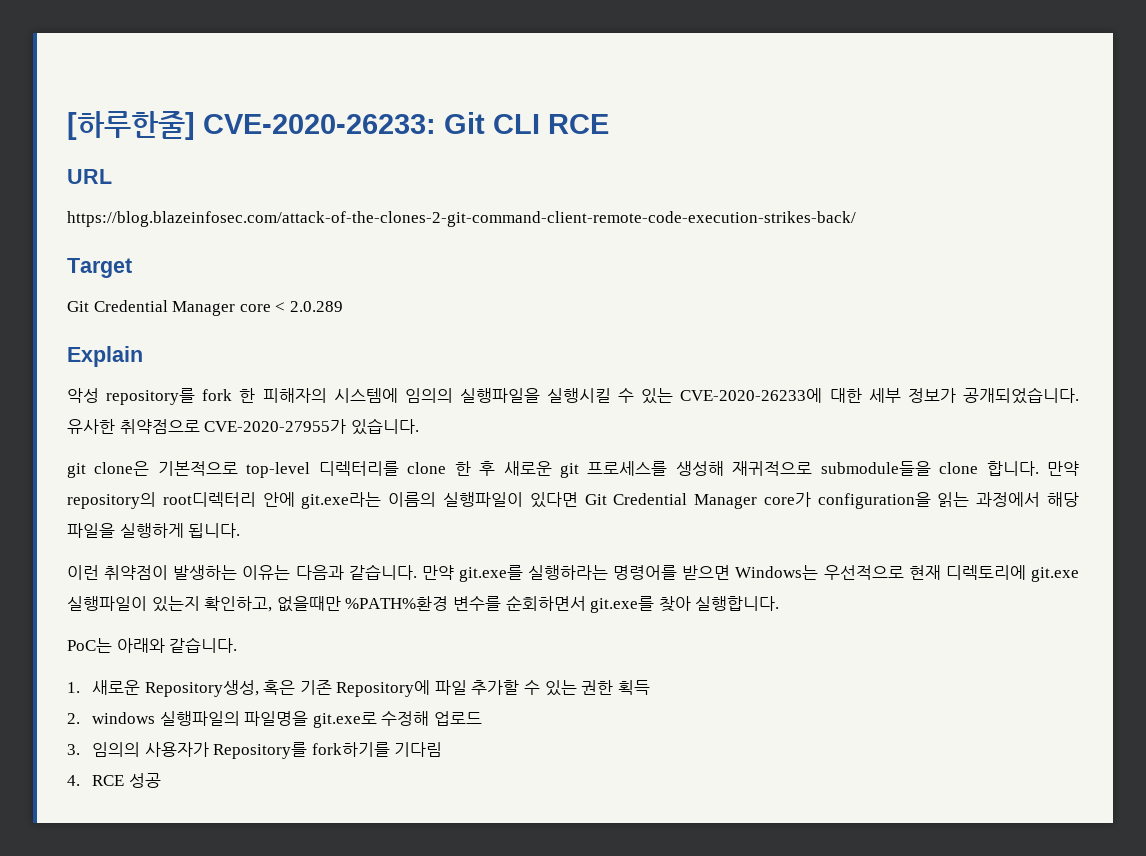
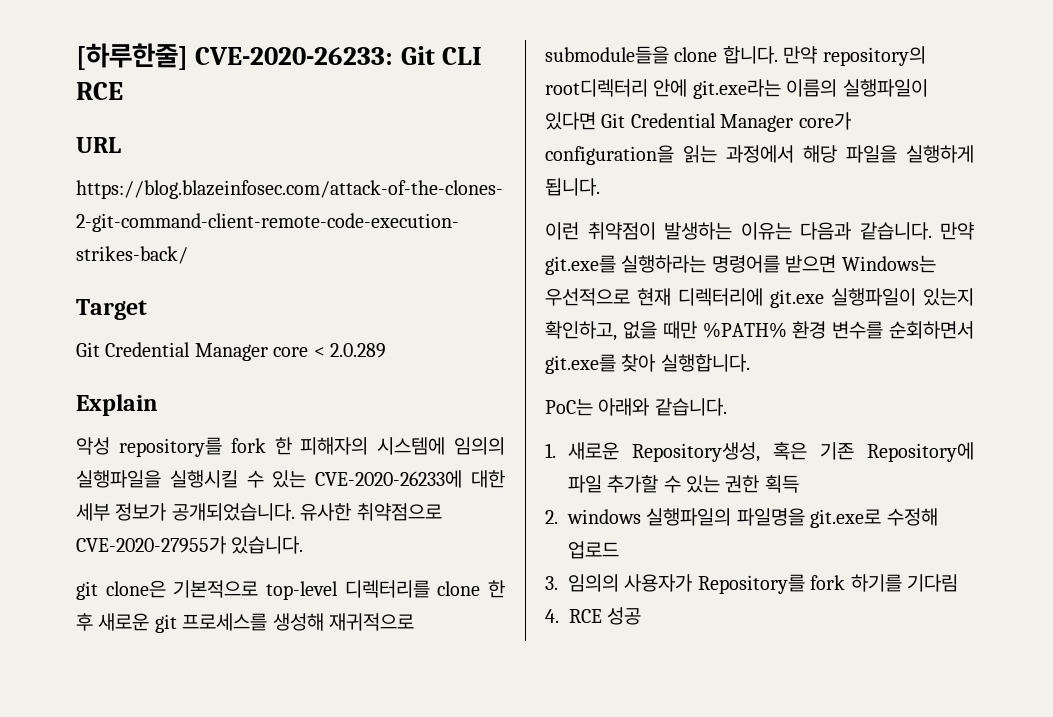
[945,565,1026,580] 디렉토리에 -> [678,288,763,306] 디렉터리에
[276,596,449,612] 없을때만 %PATH%환경 -> [622,321,827,339] 없을 때만 %PATH% 환경
[311,742,390,757] fork하기를 -> [810,574,902,592] fork 하기를

